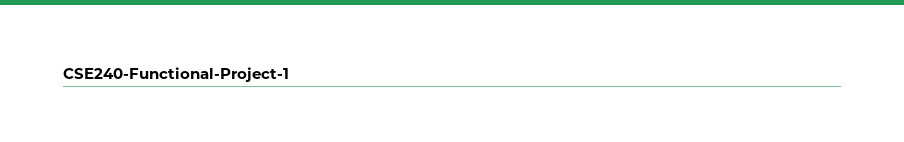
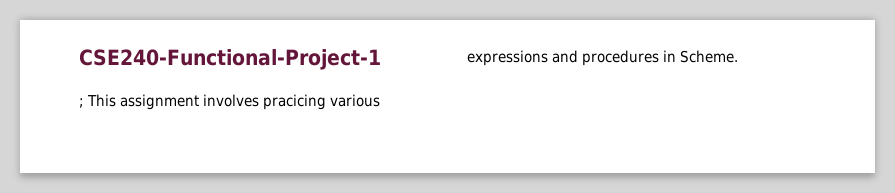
(289, 74) none -> [79,94,381,110] [467,50,739,66] // ; This assignment involves pracicing various expressions and procedures in Scheme.

